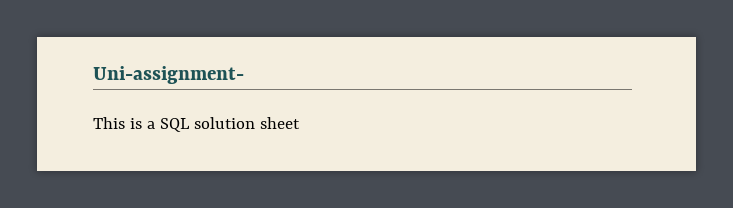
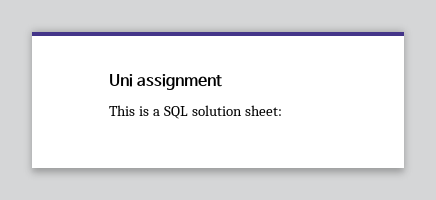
[93,66,244,84] Uni-assignment- -> [109,74,223,90] Uni assignment
[259,117,300,129] sheet -> [244,105,282,116] sheet:

